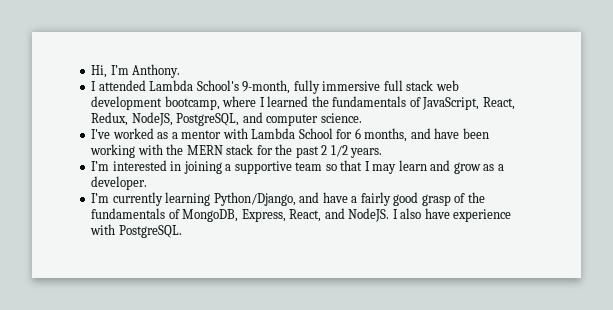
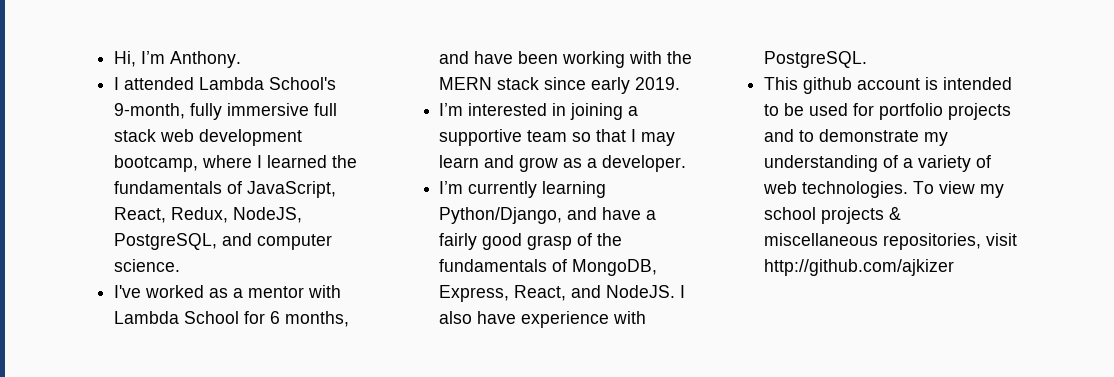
[256,144,383,158] for the past 2 1/2 years. -> [544,77,681,94] since early 2019.
(182, 231) none -> [764,77,1013,94] [764,103,1012,120] [764,129,949,146] [764,155,992,172] [763,181,1005,198] [764,207,902,224] [764,233,1018,250] [764,259,955,276] // This github account is intended to be used for portfolio projects and to demonstrate my understanding of a variety of web technologies. To view my school projects & miscellaneous repositories, visit http://github.com/ajkizer

